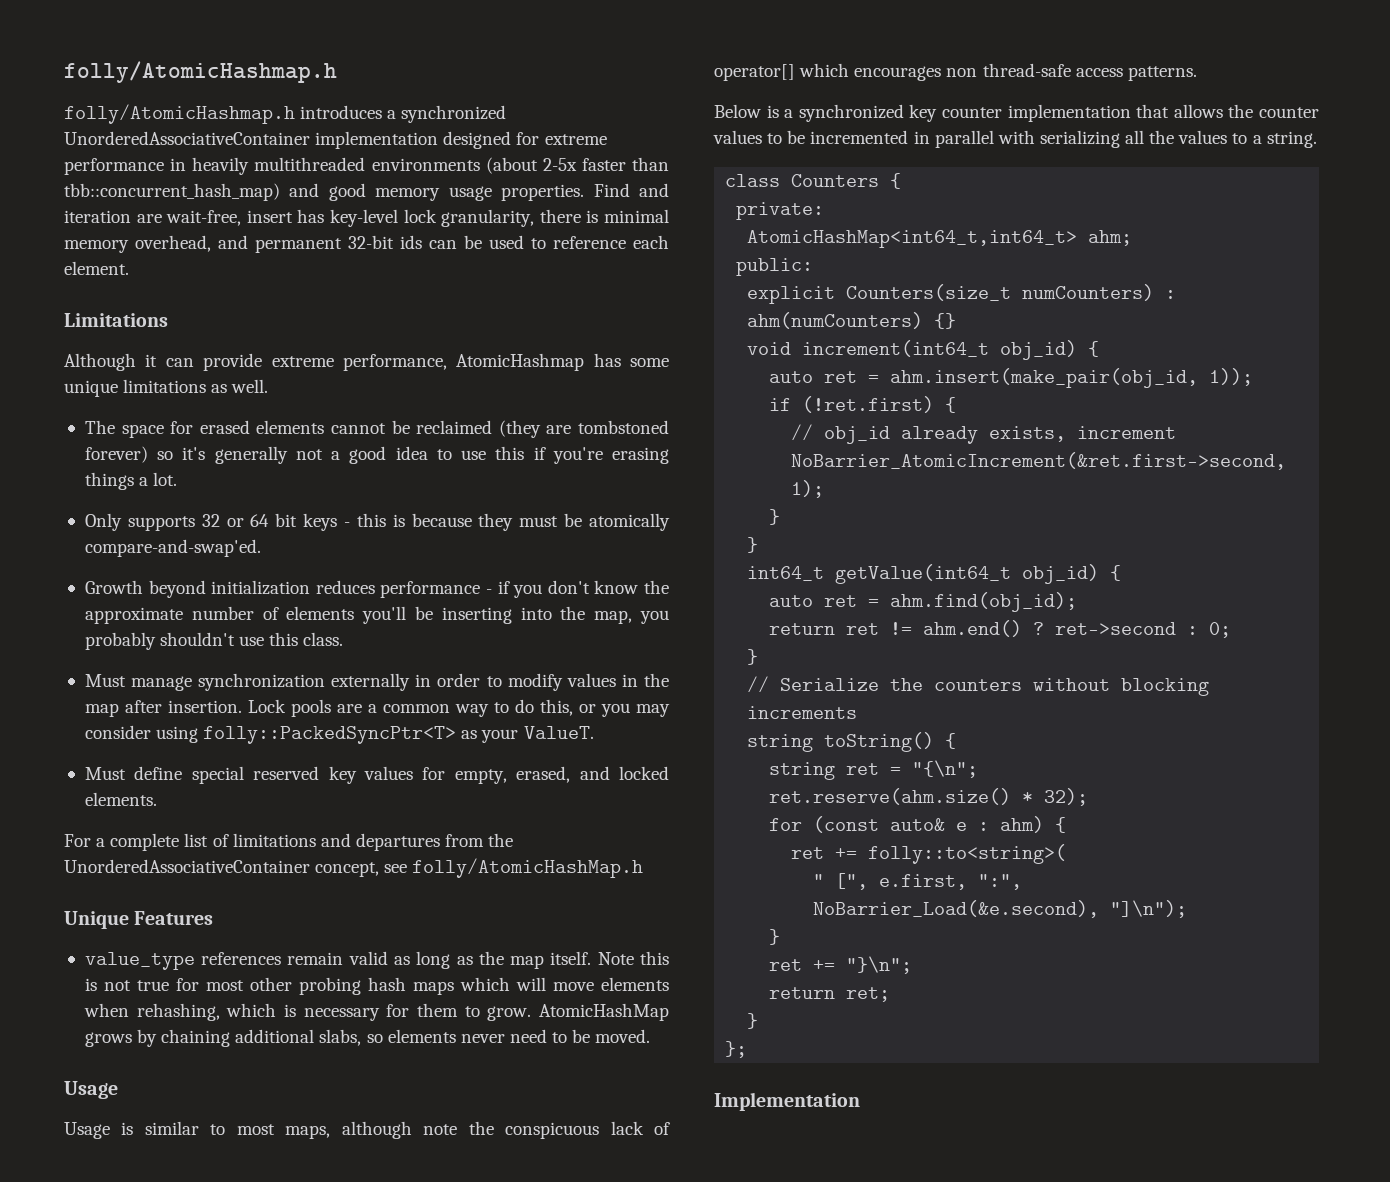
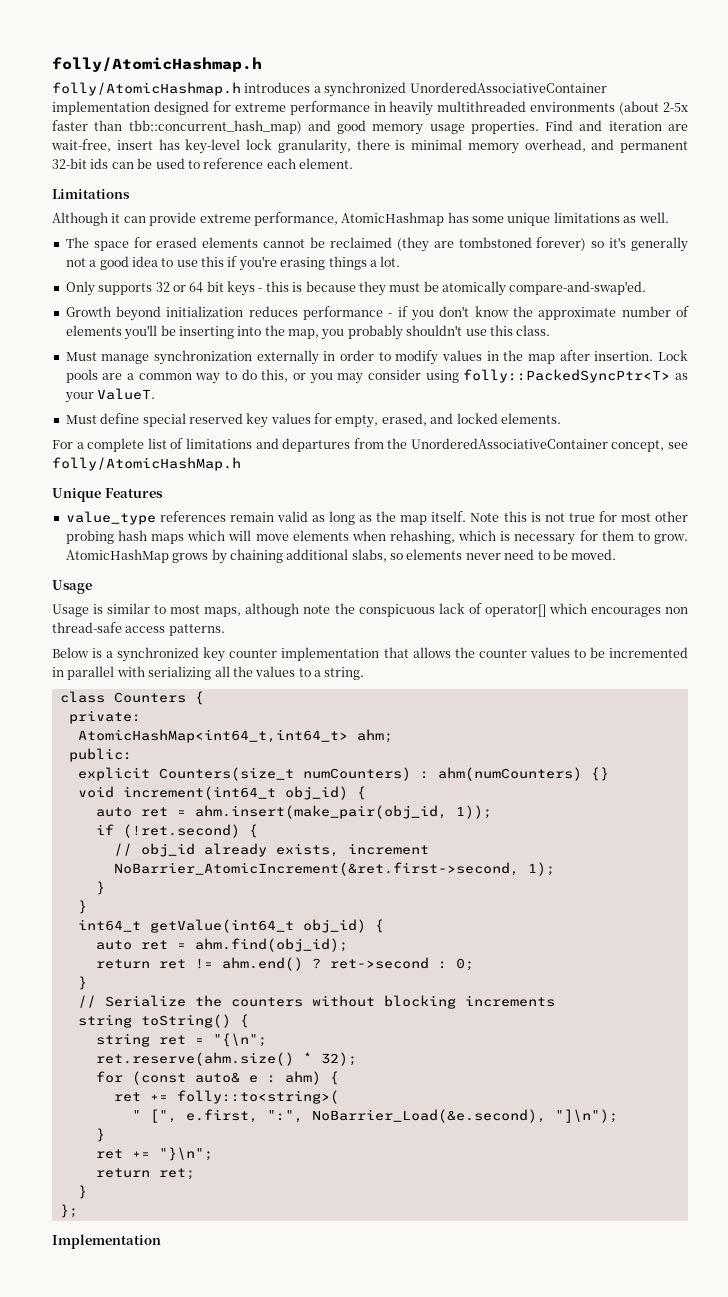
[802,396,935,413] (!ret.first) -> [122,824,240,838] (!ret.second)

